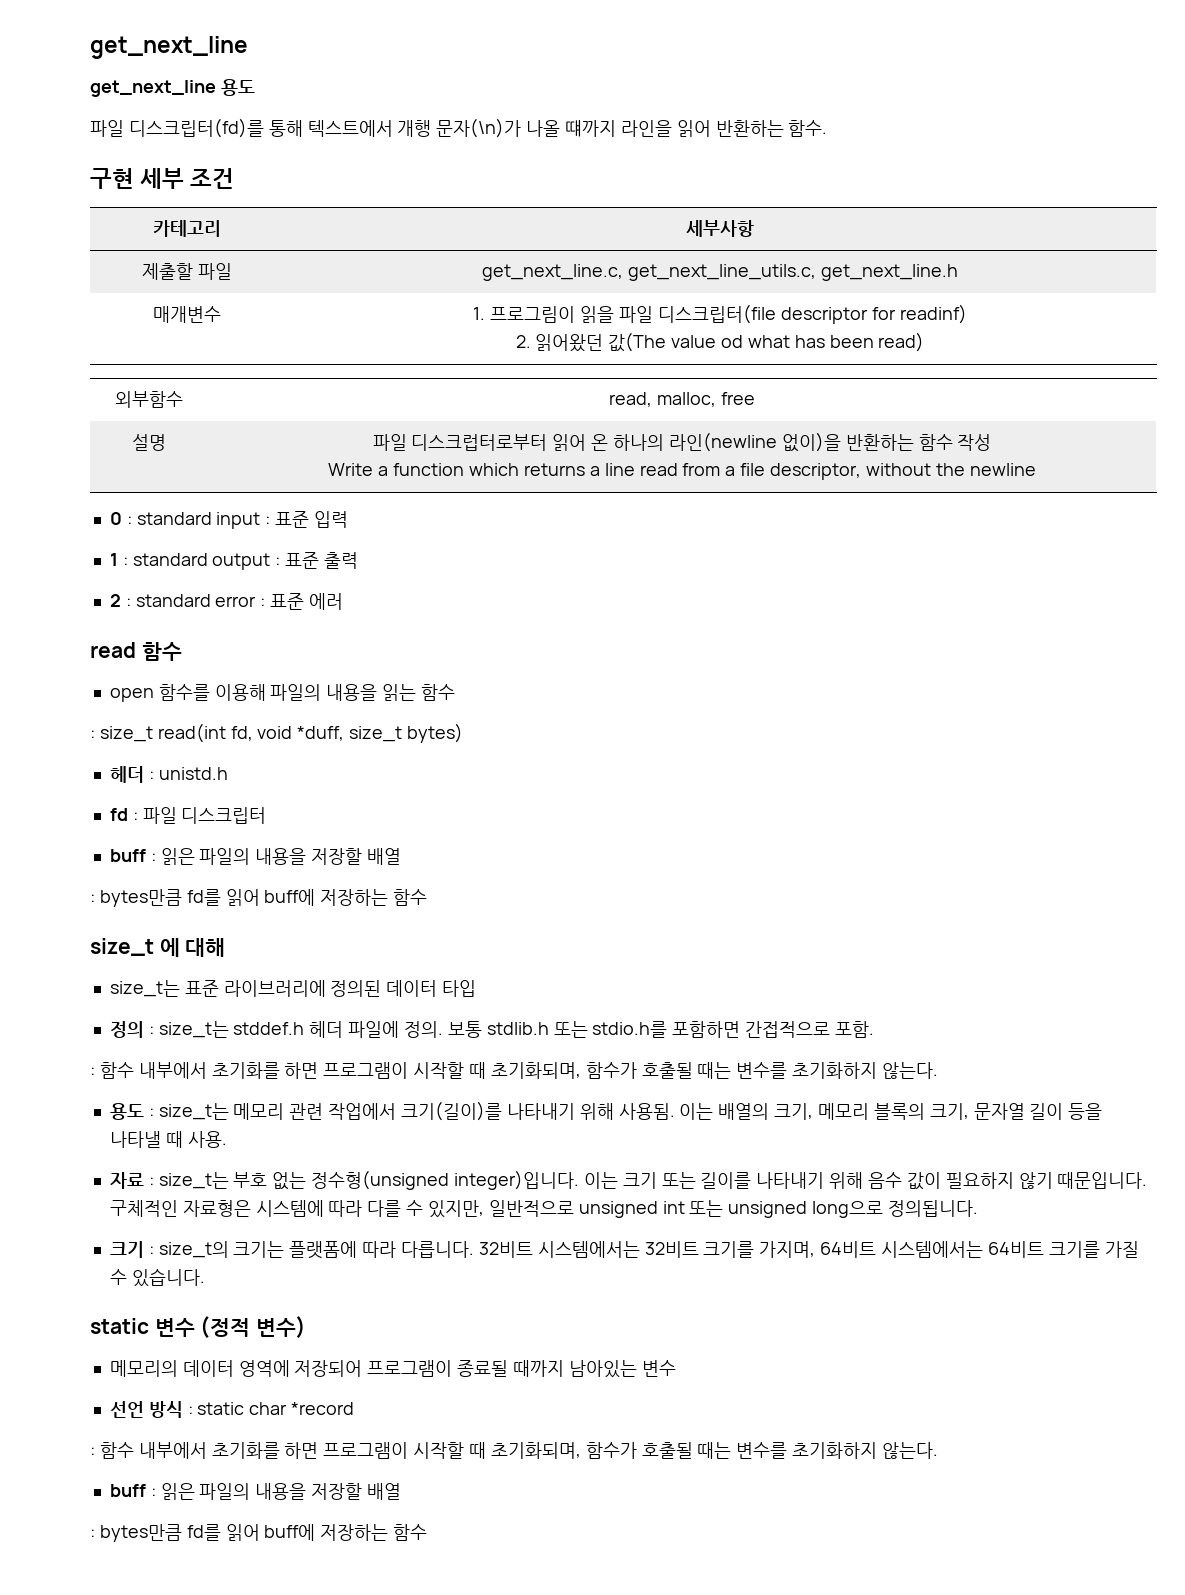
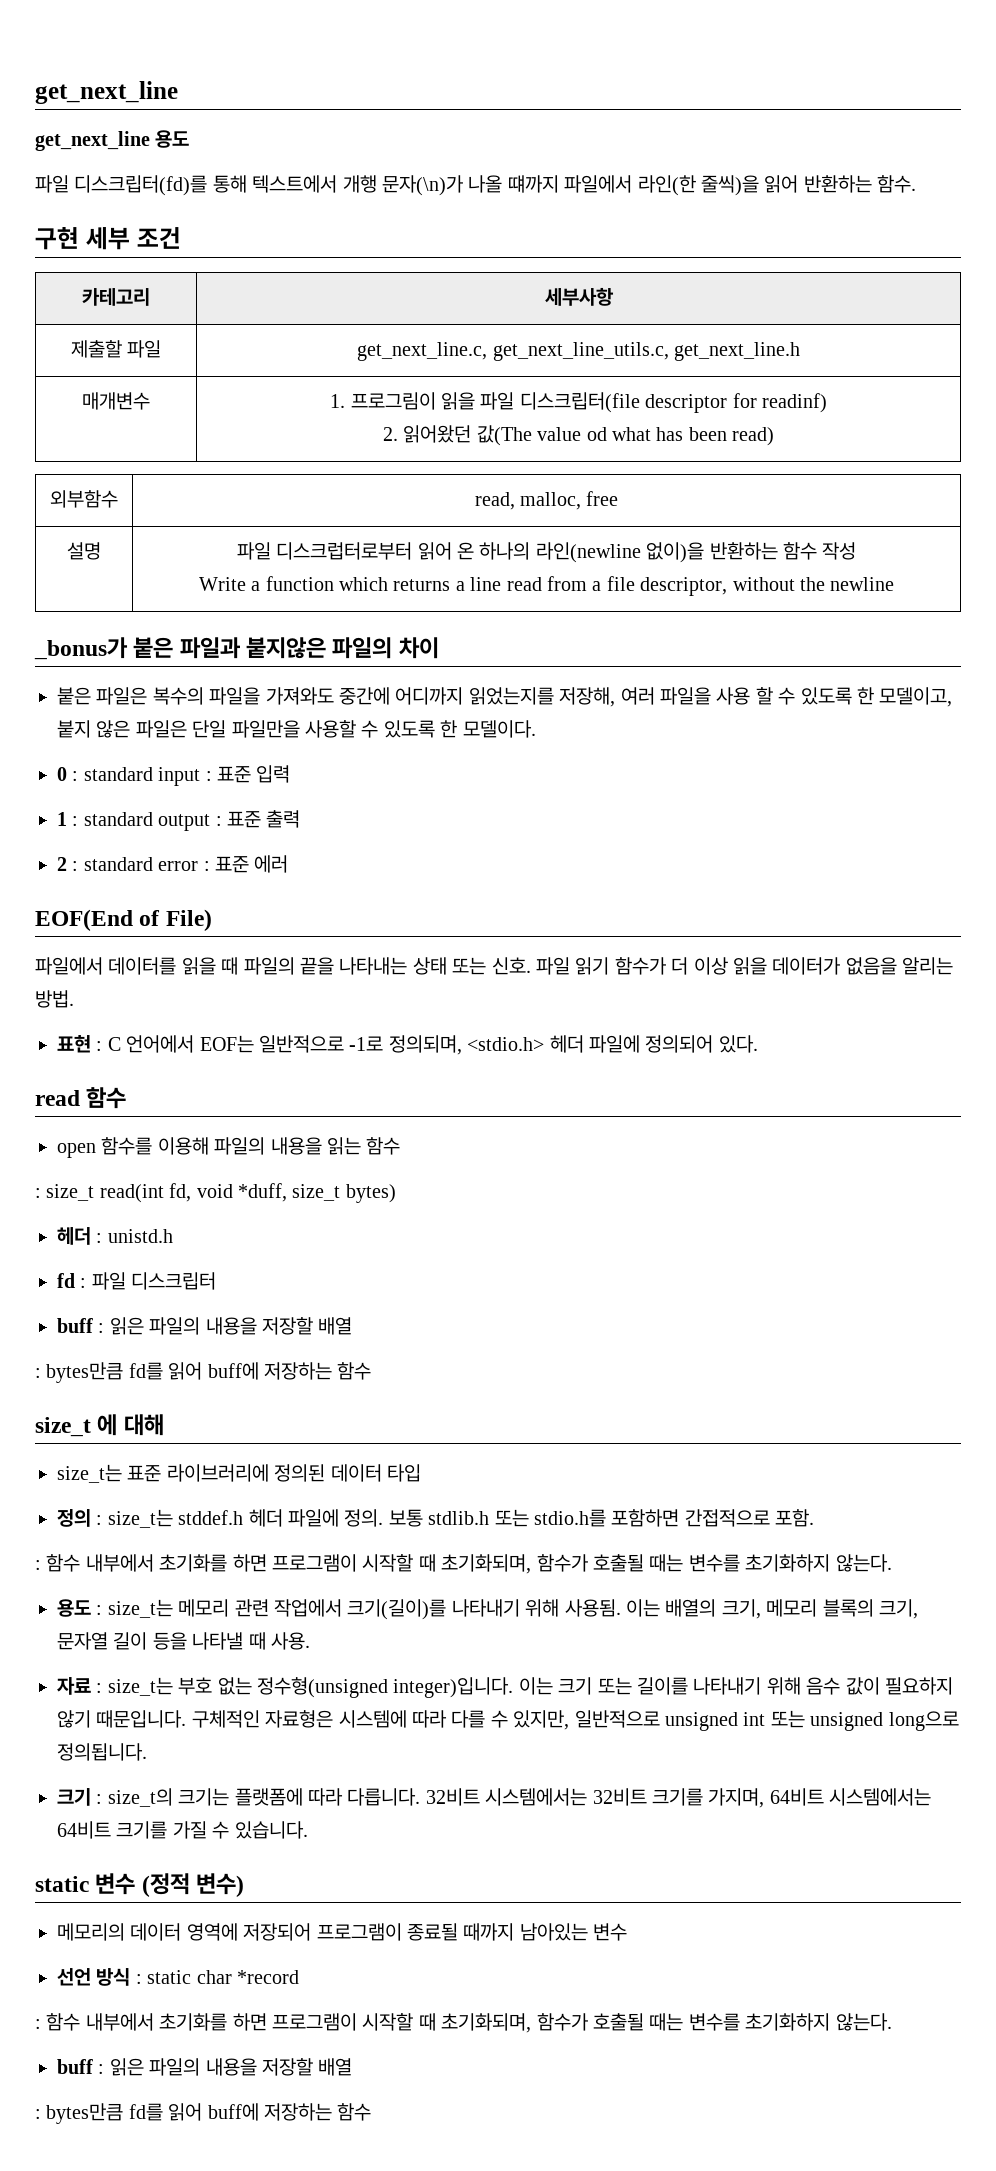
[620,120,672,137] 라인을 -> [564,175,759,196] 파일에서 라인(한 줄씩)을
(1036, 469) none -> [34,637,439,660] [57,687,953,707] [57,720,536,738] // _bonus가 붙은 파일과 붙지않은 파일의 차이 // 붙은 파일은 복수의 파일을 가져와도 중간에 어디까지 읽었는지를 저장해, 여러 파일을 사용 할 수 있도록 한 모델이고, 붙지 않은 파일은 단일 파일만을 사용할 수 있도록 한 모델이다.
(343, 601) none -> [35,909,212,931] [35,957,954,975] [35,990,74,1008] [57,1035,758,1055] // EOF(End of File) // 파일에서 데이터를 읽을 때 파일의 끝을 나타내는 상태 또는 신호. 파일 읽기 함수가 더 이상 읽을 데이터가 없음을 알리는 방법. // 표현 : C 언어에서 EOF는 일반적으로 -1로 정의되며, <stdio.h> 헤더 파일에 정의되어 있다.

